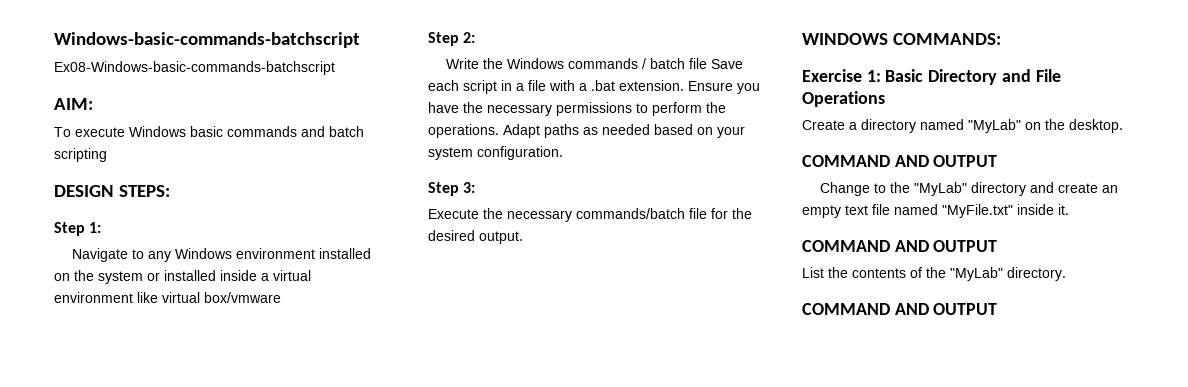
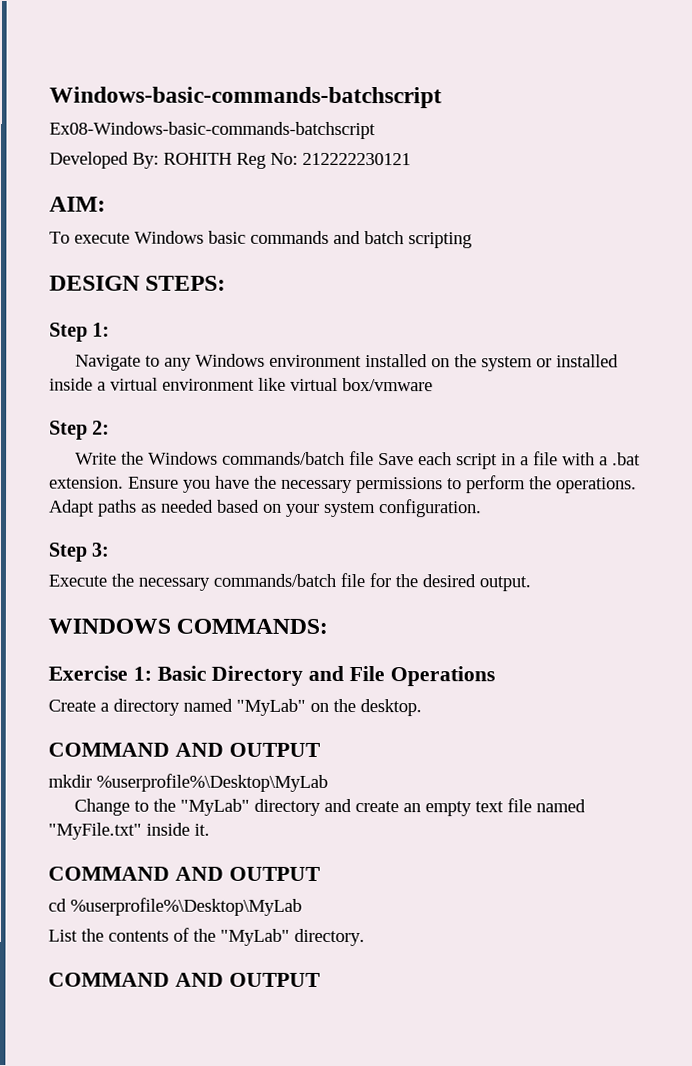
(335, 68) none -> [49,151,411,169] // Developed By: ROHITH Reg No: 212222230121
[568,58,686,69] commands / batch -> [221,451,345,465] commands/batch
(998, 161) none -> [48,773,328,792] // mkdir %userprofile%\Desktop\MyLab
(998, 246) none -> [48,897,302,916] // cd %userprofile%\Desktop\MyLab

